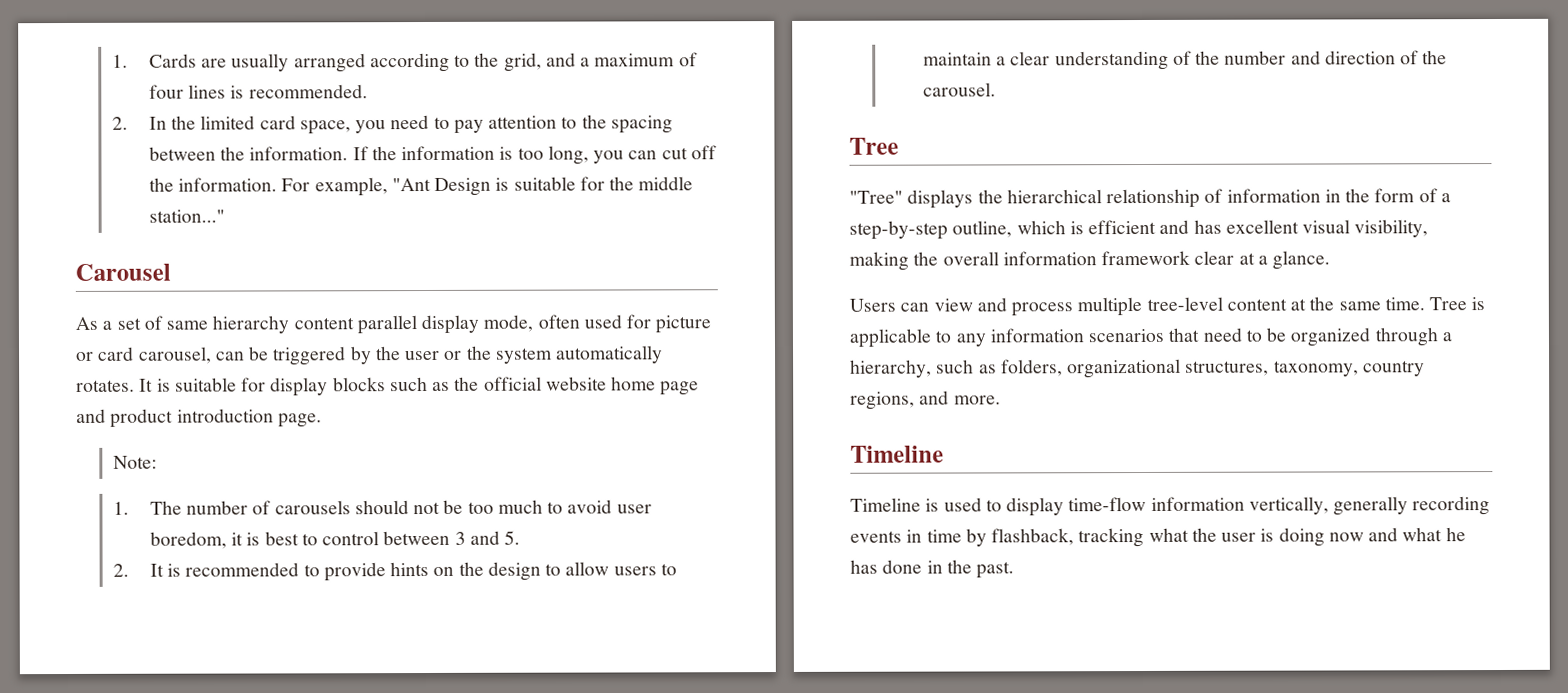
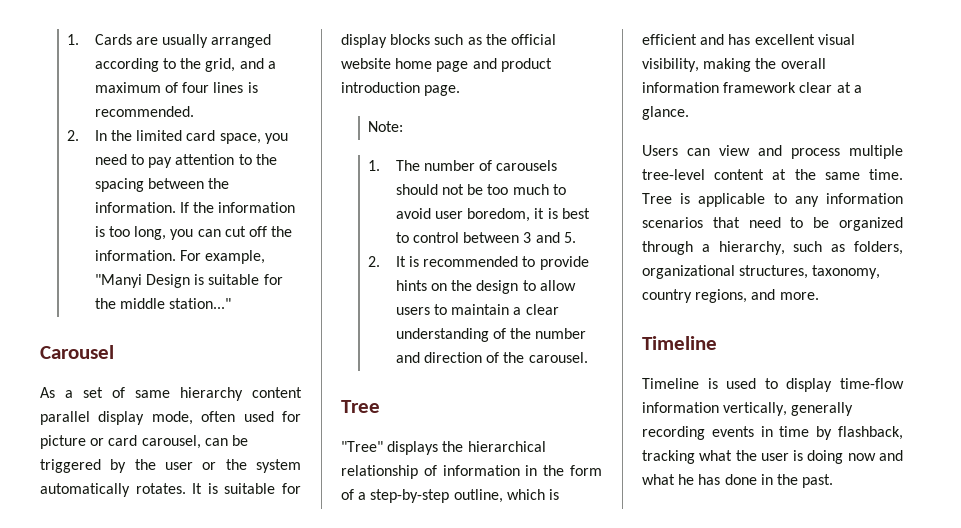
[391,177,431,192] "Ant -> [94,274,142,288] "Manyi

